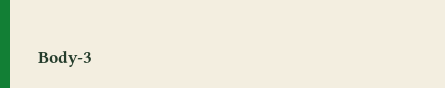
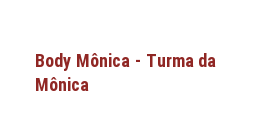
[38,51,92,67] Body-3 -> [35,53,217,71] [35,77,89,91] Body Mônica - Turma da Mônica

